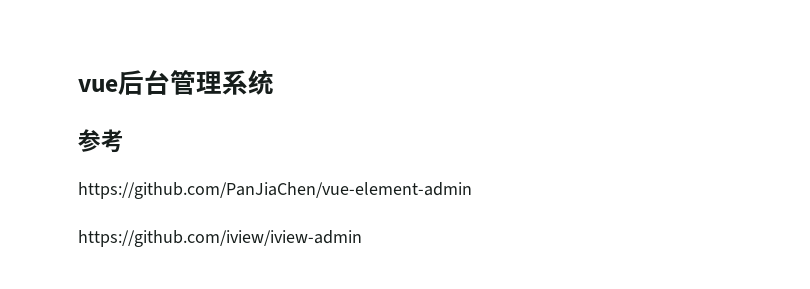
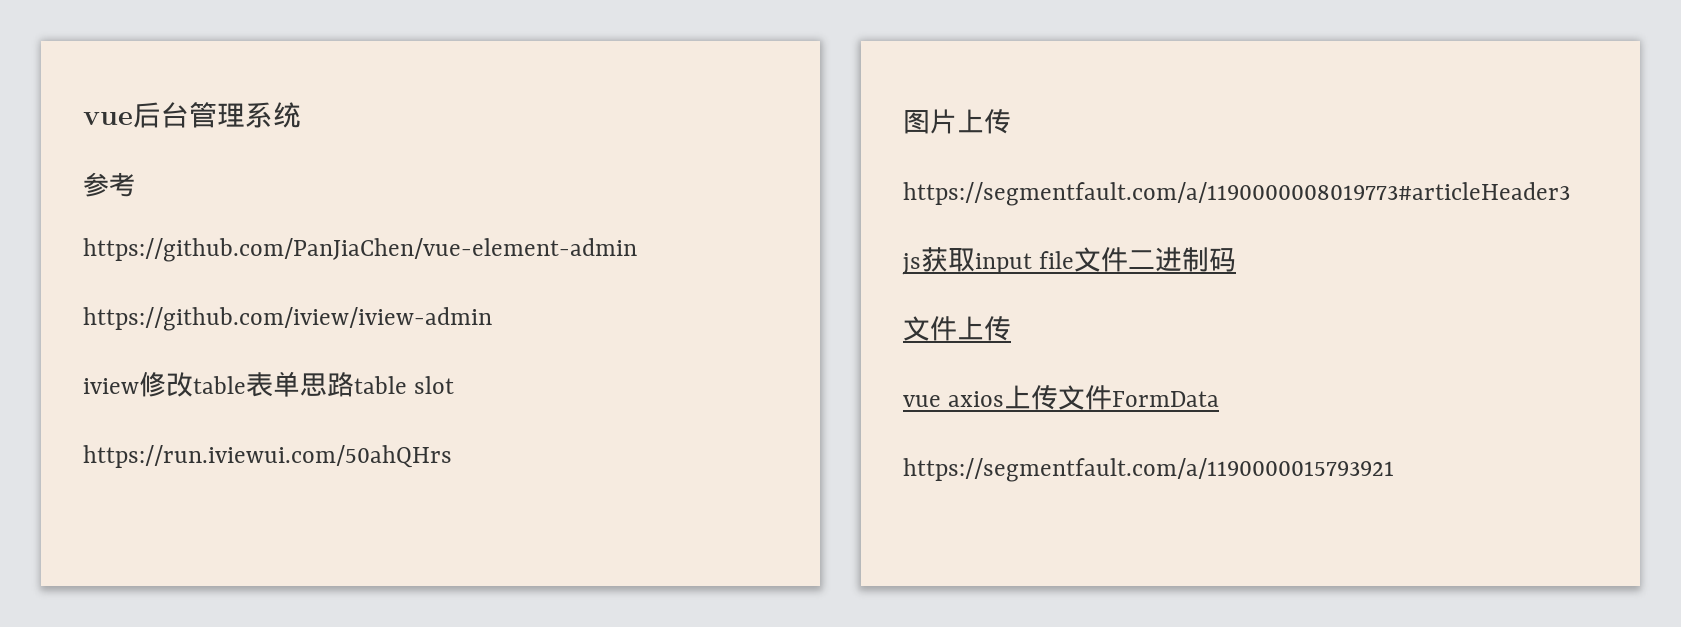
(362, 238) none -> [83,371,455,397] [83,445,452,468] [903,109,1011,134] [903,182,1570,206] [902,247,1237,275] [903,316,1011,341] [903,385,1220,410] [903,458,1394,482] // iview修改table表单思路table slot // https://run.iviewui.com/50ahQHrs // 图片上传 // https://segmentfault.com/a/1190000008019773#articleHeader3 // js获取input file文件二进制码 // 文件上传 // vue axios上传文件FormData // https://segmentfault.com/a/1190000015793921

